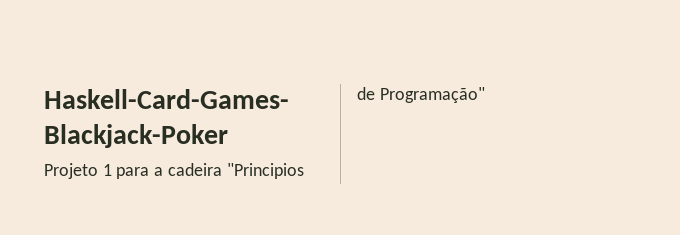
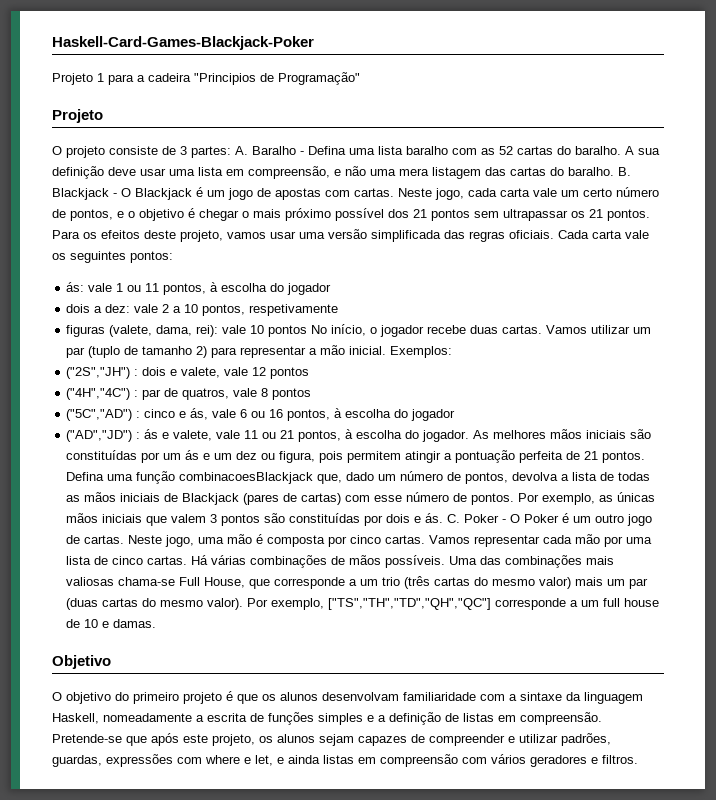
(485, 95) none -> [52,109,103,123] [52,146,660,158] [52,166,631,179] [52,187,659,200] [52,208,650,221] [52,229,649,242] [52,251,173,263] [66,282,332,295] [66,304,339,316] [66,324,652,337] [66,345,453,358] [66,367,310,379] [66,388,312,400] [66,408,456,421] [66,429,652,442] [66,450,646,463] [66,471,651,484] [66,492,656,505] [66,513,653,526] [66,534,653,547] [66,555,615,568] [66,576,649,589] [66,598,660,610] [66,619,157,628] [52,655,111,669] [52,691,643,704] [52,712,602,725] [52,733,611,746] [52,754,638,767] // Projeto // O projeto consiste de 3 partes: A. Baralho - Defina uma lista baralho com as 52 cartas do baralho. A sua definição deve usar uma lista em compreensão, e não uma mera listagem das cartas do baralho. B. Blackjack - O Blackjack é um jogo de apostas com cartas. Neste jogo, cada carta vale um certo número de pontos, e o objetivo é chegar o mais próximo possível dos 21 pontos sem ultrapassar os 21 pontos. Para os efeitos deste projeto, vamos usar uma versão simplificada das regras oficiais. Cada carta vale os seguintes pontos: // ás: vale 1 ou 11 pontos, à escolha do jogador // dois a dez: vale 2 a 10 pontos, respetivamente // figuras (valete, dama, rei): vale 10 pontos No início, o jogador recebe duas cartas. Vamos utilizar um par (tuplo de tamanho 2) para representar a mão inicial. Exemplos: // ("2S","JH") : dois e valete, vale 12 pontos // ("4H","4C") : par de quatros, vale 8 pontos // ("5C","AD") : cinco e ás, vale 6 ou 16 pontos, à escolha do jogador // ("AD","JD") : ás e valete, vale 11 ou 21 pontos, à escolha do jogador. As melhores mãos iniciais são constituídas por um ás e um dez ou figura, pois permitem atingir a pontuação perfeita de 21 pontos. Defina uma função combinacoesBlackjack que, dado um número de pontos, devolva a lista de todas as mãos iniciais de Blackjack (pares de cartas) com esse número de pontos. Por exemplo, as únicas mãos iniciais que valem 3 pontos são constituídas por dois e ás. C. Poker - O Poker é um outro jogo de cartas. Neste jogo, uma mão é composta por cinco cartas. Vamos representar cada mão por uma lista de cinco cartas. Há várias combinações de mãos possíveis. Uma das combinações mais valiosas chama-se Full House, que corresponde a um trio (três cartas do mesmo valor) mais um par (duas cartas do mesmo valor). Por exemplo, ["TS","TH","TD","QH","QC"] corresponde a um full house de 10 e damas. // Objetivo // O objetivo do primeiro projeto é que os alunos desenvolvam familiaridade com a sintaxe da linguagem Haskell, nomeadamente a escrita de funções simples e a definição de listas em compreensão. Pretende-se que após este projeto, os alunos sejam capazes de compreender e utilizar padrões, guardas, expressões com where e let, e ainda listas em compreensão com vários geradores e filtros.

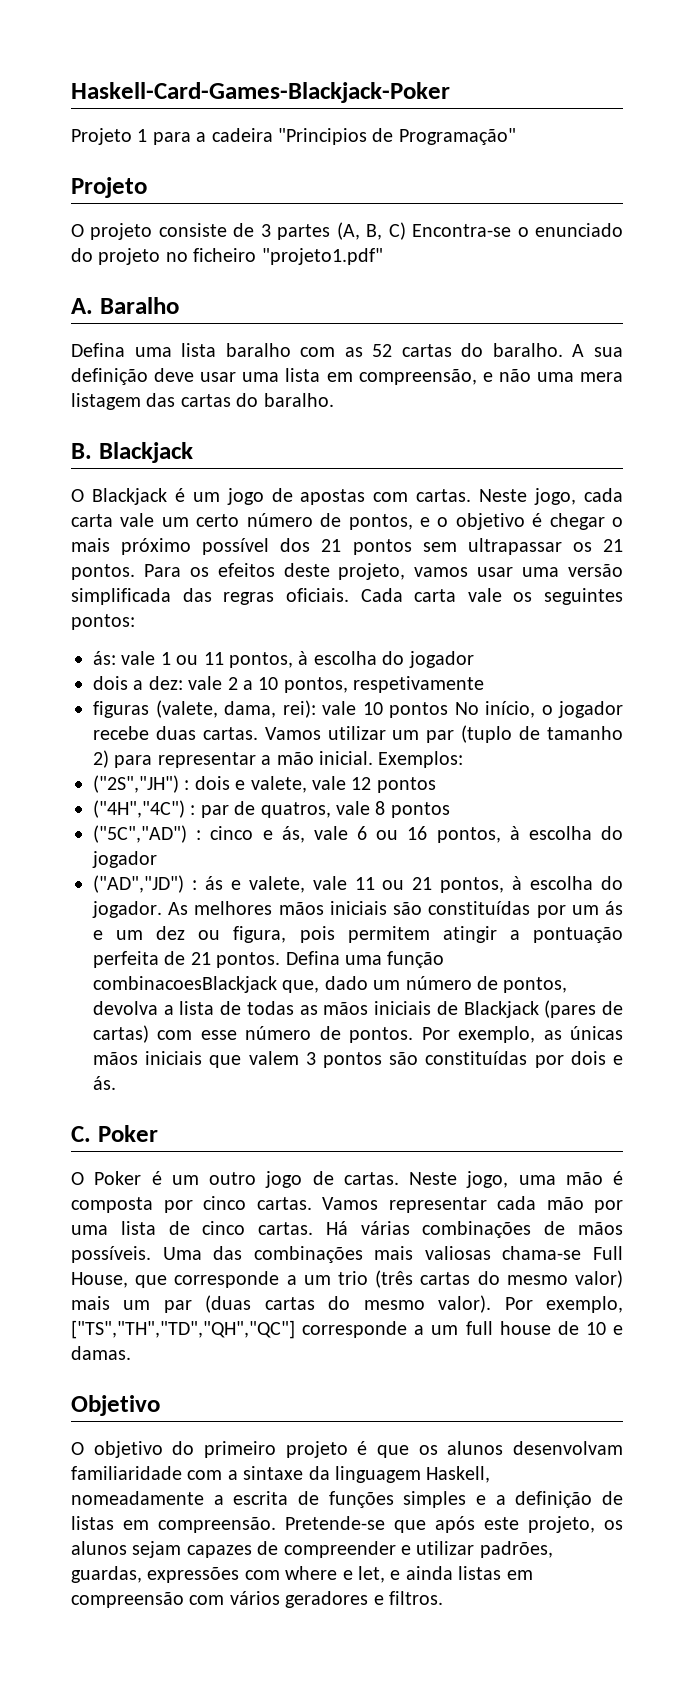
[191,146,231,158] partes: -> [277,222,623,240] [71,248,383,265] partes (A, B, C) Encontra-se o enunciado do projeto no ficheiro "projeto1.pdf" //
[300,151,304,155] - -> (179, 305) //
(614, 171) none -> (334, 400) //
[113,193,117,197] - -> (193, 452) //
(444, 518) none -> (116, 1083) //
[502,519,507,523] - -> (158, 1133) //

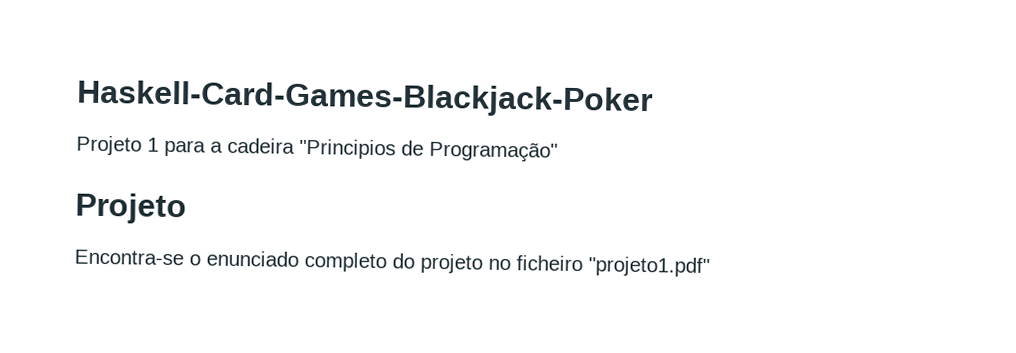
[71,222,406,240] O projeto consiste de 3 partes (A, B, C) -> (187, 208) none
(623, 230) none -> [304,251,387,273] completo
[71,297,179,314] [71,343,623,357] [71,368,624,385] [71,393,334,410] [71,442,193,463] [71,488,624,505] [71,513,624,530] [71,538,623,555] [71,563,624,580] [71,588,623,605] [71,614,135,630] [93,651,474,668] [93,676,485,693] [93,700,623,718] [93,725,624,743] [93,750,464,768] [93,775,436,793] [93,800,450,818] [93,825,624,843] [92,851,157,868] [93,875,624,893] [92,901,623,918] [93,926,623,943] [93,951,445,968] [93,976,568,993] [93,1000,624,1018] [93,1025,623,1043] [93,1051,623,1068] [93,1076,116,1090] [71,1125,158,1142] [71,1171,623,1188] [71,1196,623,1213] [71,1221,623,1238] [71,1246,623,1263] [71,1270,623,1288] [71,1295,623,1313] [71,1320,623,1339] [71,1346,131,1360] [71,1395,160,1416] [71,1441,623,1458] [71,1466,491,1483] [71,1491,623,1508] [71,1516,623,1533] [71,1541,553,1558] [71,1566,533,1583] [71,1591,443,1608] // A. Baralho // Defina uma lista baralho com as 52 cartas do baralho. A sua definição deve usar uma lista em compreensão, e não uma mera listagem das cartas do baralho. // B. Blackjack // O Blackjack é um jogo de apostas com cartas. Neste jogo, cada carta vale um certo número de pontos, e o objetivo é chegar o mais próximo possível dos 21 pontos sem ultrapassar os 21 pontos. Para os efeitos deste projeto, vamos usar uma versão simplificada das regras oficiais. Cada carta vale os seguintes pontos: // ás: vale 1 ou 11 pontos, à escolha do jogador // dois a dez: vale 2 a 10 pontos, respetivamente // figuras (valete, dama, rei): vale 10 pontos No início, o jogador recebe duas cartas. Vamos utilizar um par (tuplo de tamanho 2) para representar a mão inicial. Exemplos: // ("2S","JH") : dois e valete, vale 12 pontos // ("4H","4C") : par de quatros, vale 8 pontos // ("5C","AD") : cinco e ás, vale 6 ou 16 pontos, à escolha do jogador // ("AD","JD") : ás e valete, vale 11 ou 21 pontos, à escolha do jogador. As melhores mãos iniciais são constituídas por um ás e um dez ou figura, pois permitem atingir a pontuação perfeita de 21 pontos. Defina uma função combinacoesBlackjack que, dado um número de pontos, devolva a lista de todas as mãos iniciais de Blackjack (pares de cartas) com esse número de pontos. Por exemplo, as únicas mãos iniciais que valem 3 pontos são constituídas por dois e ás. // C. Poker // O Poker é um outro jogo de cartas. Neste jogo, uma mão é composta por cinco cartas. Vamos representar cada mão por uma lista de cinco cartas. Há várias combinações de mãos possíveis. Uma das combinações mais valiosas chama-se Full House, que corresponde a um trio (três cartas do mesmo valor) mais um par (duas cartas do mesmo valor). Por exemplo, ["TS","TH","TD","QH","QC"] corresponde a um full house de 10 e damas. // Objetivo // O objetivo do primeiro projeto é que os alunos desenvolvam familiaridade com a sintaxe da linguagem Haskell, nomeadamente a escrita de funções simples e a definição de listas em compreensão. Pretende-se que após este projeto, os alunos sejam capazes de compreender e utilizar padrões, guardas, expressões com where e let, e ainda listas em compreensão com vários geradores e filtros. -> (710, 267) none

